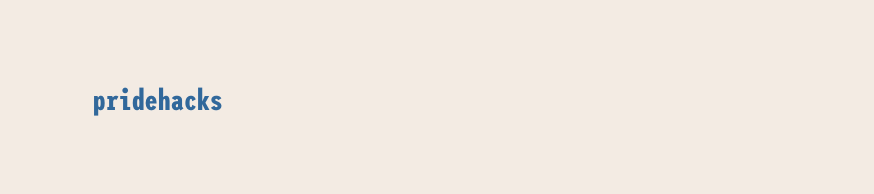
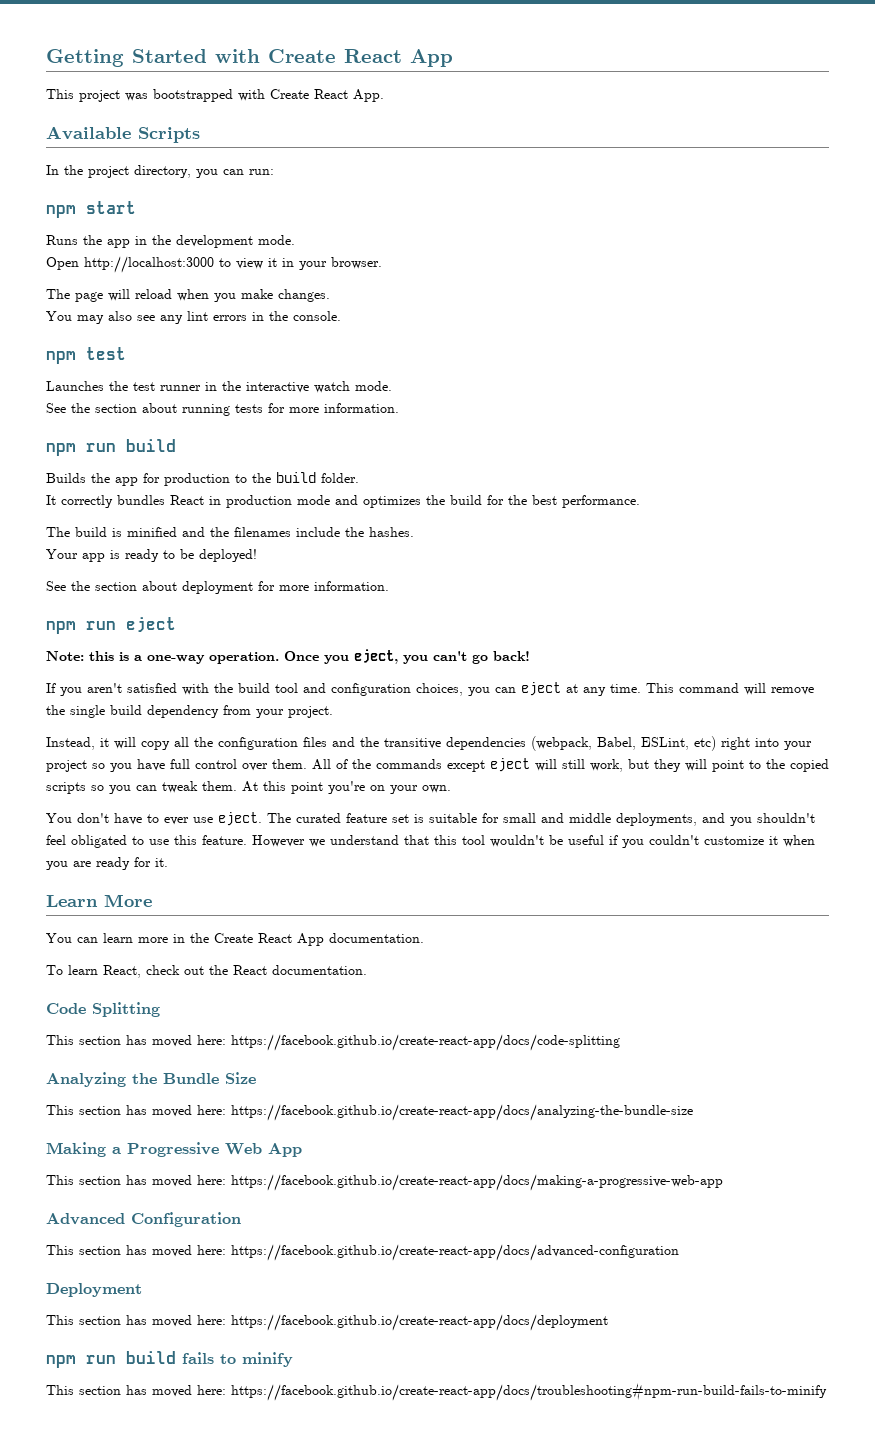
[93,87,223,116] pridehacks -> [46,49,453,67] [46,89,384,102] [46,126,200,143] [46,165,274,178] [46,201,136,218] [46,235,295,248] [46,256,382,273] [46,289,330,302] [46,311,341,324] [46,347,126,364] [46,381,392,393] [46,403,399,416] [46,439,176,456] [46,472,359,486] [46,495,640,508] [46,527,414,537] [46,549,257,562] [46,581,389,594] [46,617,176,634] [46,649,530,664] [46,682,814,696] [46,705,333,718] [46,736,812,751] [46,758,829,772] [46,781,451,794] [46,812,815,826] [46,835,815,848] [46,857,168,870] [46,894,152,907] [46,933,424,946] [46,965,367,978] [46,1002,160,1017] [46,1034,620,1051] [46,1072,256,1087] [46,1104,693,1121] [46,1142,302,1157] [46,1174,723,1191] [46,1212,241,1227] [46,1244,679,1261] [46,1283,142,1297] [46,1314,608,1331] [46,1351,293,1368] [46,1383,827,1401] Getting Started with Create React App // This project was bootstrapped with Create React App. // Available Scripts // In the project directory, you can run: // npm start // Runs the app in the development mode. // Open http://localhost:3000 to view it in your browser. // The page will reload when you make changes. // You may also see any lint errors in the console. // npm test // Launches the test runner in the interactive watch mode. // See the section about running tests for more information. // npm run build // Builds the app for production to the build folder. // It correctly bundles React in production mode and optimizes the build for the best performance. // The build is minified and the filenames include the hashes. // Your app is ready to be deployed! // See the section about deployment for more information. // npm run eject // Note: this is a one-way operation. Once you eject, you can't go back! // If you aren't satisfied with the build tool and configuration choices, you can eject at any time. This command will remove the single build dependency from your project. // Instead, it will copy all the configuration files and the transitive dependencies (webpack, Babel, ESLint, etc) right into your project so you have full control over them. All of the commands except eject will still work, but they will point to the copied scripts so you can tweak them. At this point you're on your own. // You don't have to ever use eject. The curated feature set is suitable for small and middle deployments, and you shouldn't feel obligated to use this feature. However we understand that this tool wouldn't be useful if you couldn't customize it when you are ready for it. // Learn More // You can learn more in the Create React App documentation. // To learn React, check out the React documentation. // Code Splitting // This section has moved here: https://facebook.github.io/create-react-app/docs/code-splitting // Analyzing the Bundle Size // This section has moved here: https://facebook.github.io/create-react-app/docs/analyzing-the-bundle-size // Making a Progressive Web App // This section has moved here: https://facebook.github.io/create-react-app/docs/making-a-progressive-web-app // Advanced Configuration // This section has moved here: https://facebook.github.io/create-react-app/docs/advanced-configuration // Deployment // This section has moved here: https://facebook.github.io/create-react-app/docs/deployment // npm run build fails to minify // This section has moved here: https://facebook.github.io/create-react-app/docs/troubleshooting#npm-run-build-fails-to-minify

